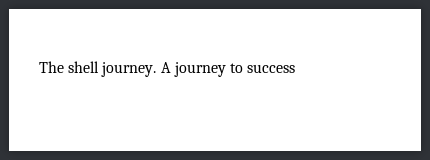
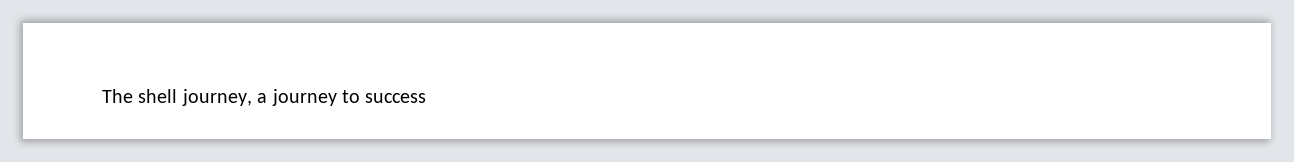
[101,62,171,77] journey. A -> [181,89,268,106] journey, a

